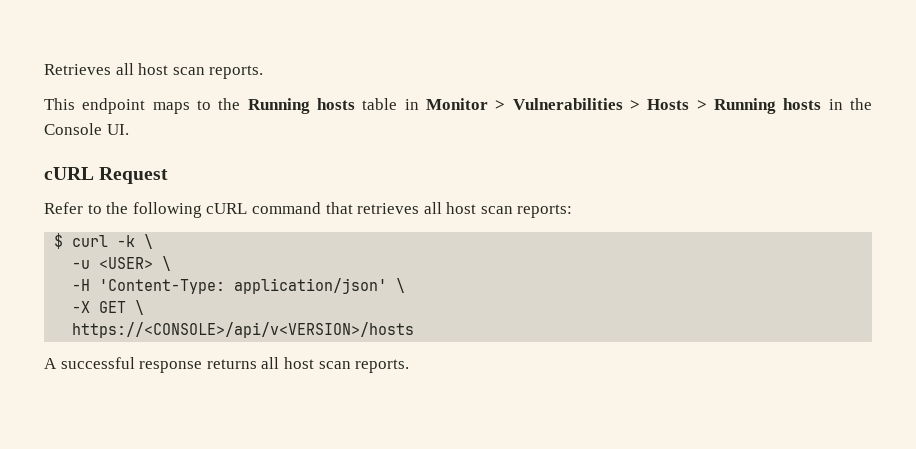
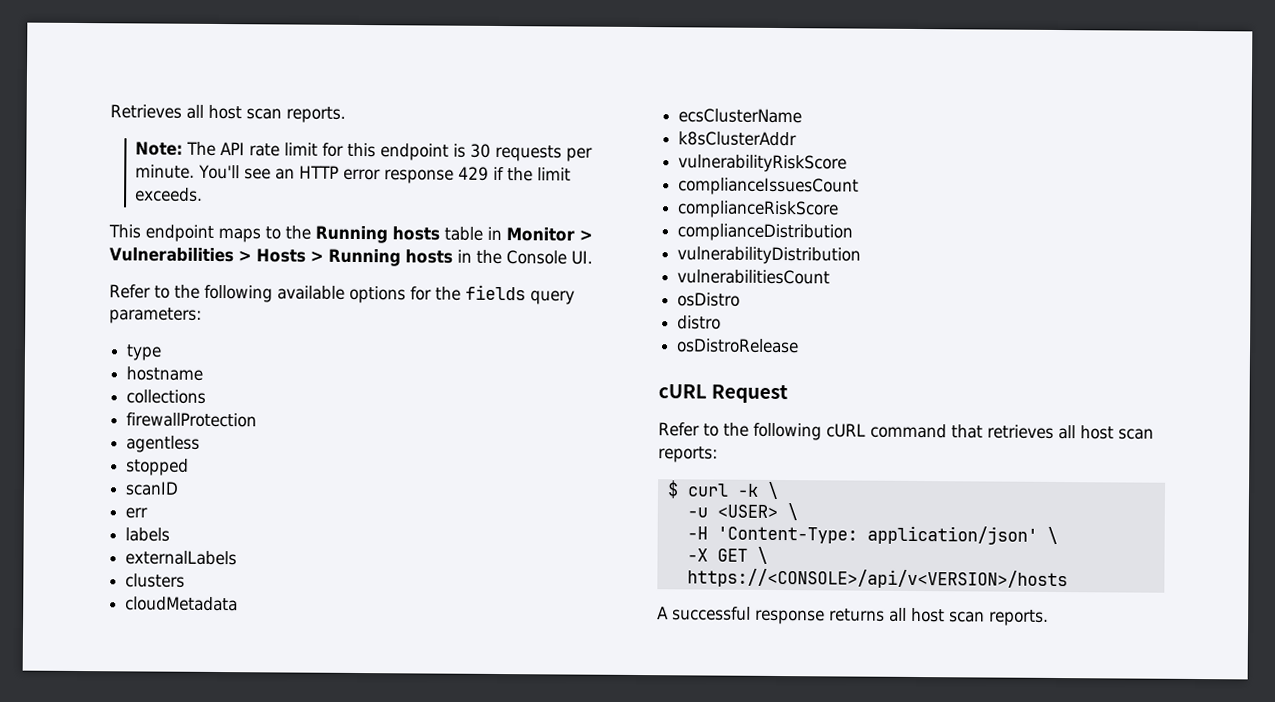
(264, 72) none -> [135,141,594,162] [135,164,572,184] [135,187,204,202] // Note: The API rate limit for this endpoint is 30 requests per minute. You'll see an HTTP error response 429 if the limit exceeds.
(129, 129) none -> [109,284,575,305] [109,307,202,324] [126,344,163,361] [126,366,204,381] [126,389,207,404] [126,412,258,428] [126,435,201,453] [126,458,190,476] [125,481,180,496] [125,507,149,519] [125,527,171,542] [125,550,238,566] [125,573,186,588] [125,596,239,612] [678,108,803,124] [678,131,798,147] [678,154,848,173] [678,177,860,196] [677,200,840,219] [677,223,854,242] [677,246,862,265] [677,269,831,285] [677,292,741,307] [677,315,722,330] [676,338,800,354] // Refer to the following available options for the fields query parameters: // type // hostname // collections // firewallProtection // agentless // stopped // scanID // err // labels // externalLabels // clusters // cloudMetadata // ecsClusterName // k8sClusterAddr // vulnerabilityRiskScore // complianceIssuesCount // complianceRiskScore // complianceDistribution // vulnerabilityDistribution // vulnerabilitiesCount // osDistro // distro // osDistroRelease

